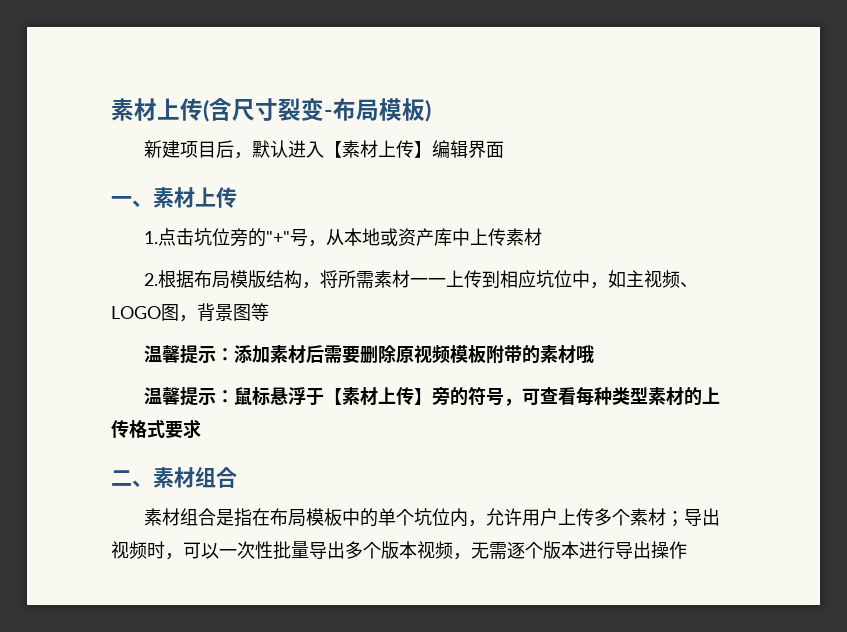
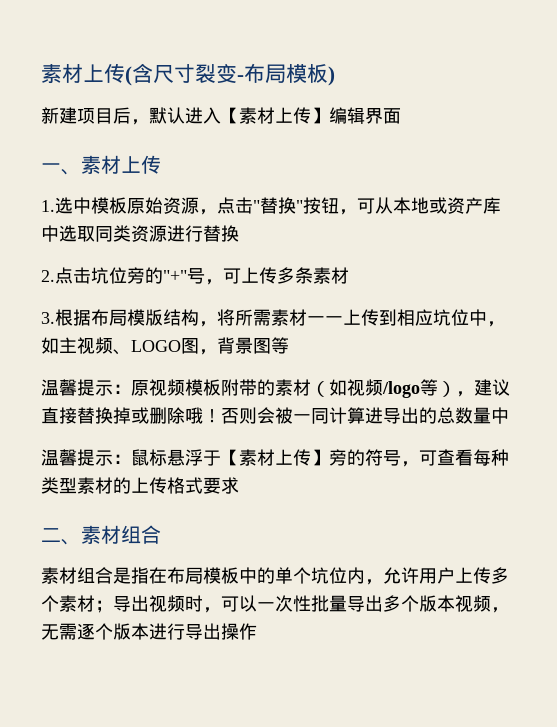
(158, 237) none -> [55,197,501,215] [41,225,239,242] [41,270,55,282] 选中模板原始资源，点击"替换"按钮，可从本地或资产库中选取同类资源进行替换 // 2.
[325,228,506,246] 从本地或资产库中上传 -> [223,267,313,284] 可上传多条
[143,273,158,286] 2. -> [41,312,55,324] 3.
[233,345,396,364] 添加素材后需要删除 -> (131, 389) none
[575,345,594,363] 哦 -> [311,379,510,398] [41,407,509,424] （如视频/logo等），建议直接替换掉或删除哦！否则会被一同计算进导出的总数量中

